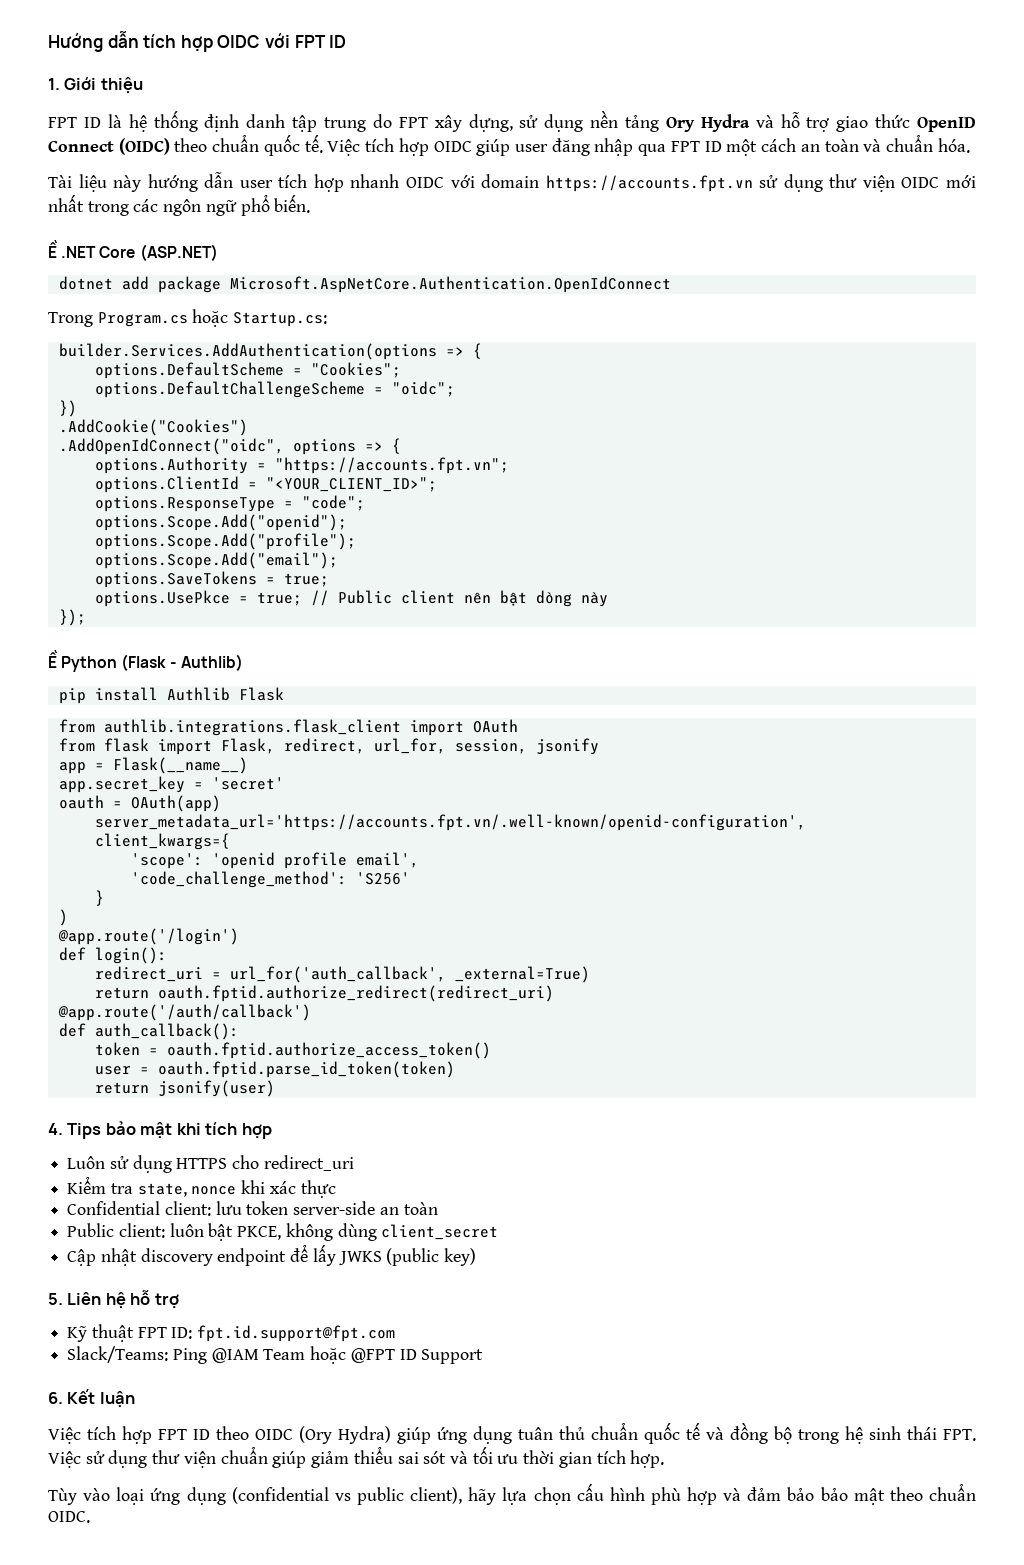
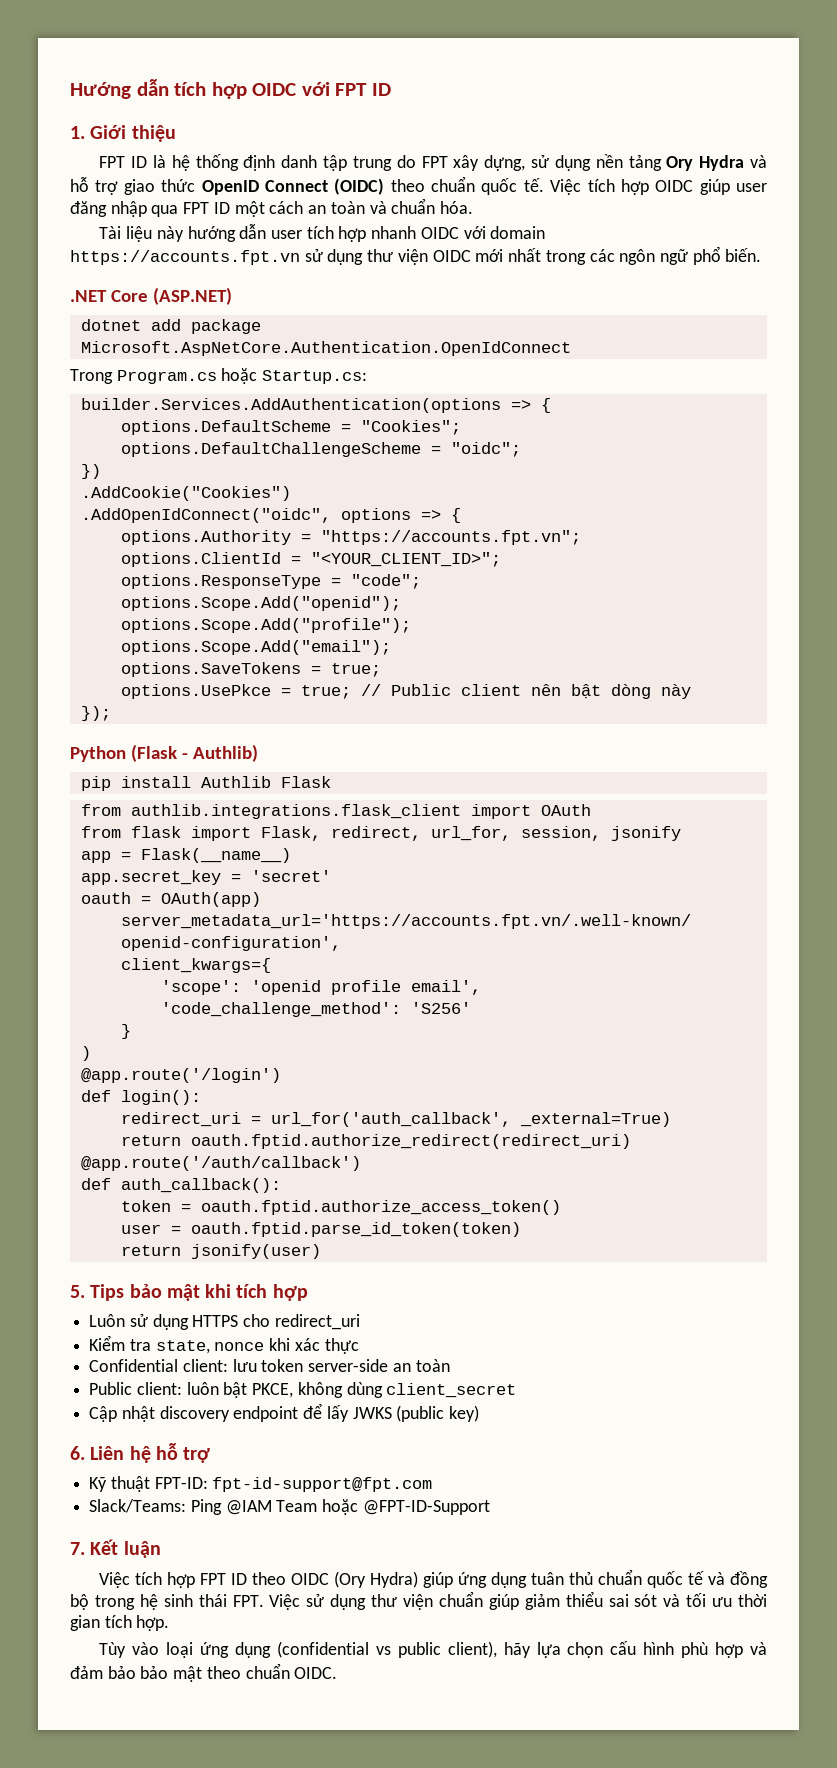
[48,240,57,258] Ề -> (762, 255) none
[48,650,57,668] Ề -> (111, 713) none
[48,1123,63,1135] 4. -> [70,1285,85,1298] 5.
[48,1293,63,1305] 5. -> [70,1446,85,1460] 6.
[137,1325,396,1342] FPT ID: fpt.id.support@fpt.com -> [154,1477,433,1492] FPT-ID: fpt-id-support@fpt.com
[350,1348,484,1364] [48,1392,63,1404] @FPT ID Support // 6. -> [362,1500,490,1515] [70,1542,85,1555] @FPT-ID-Support // 7.

